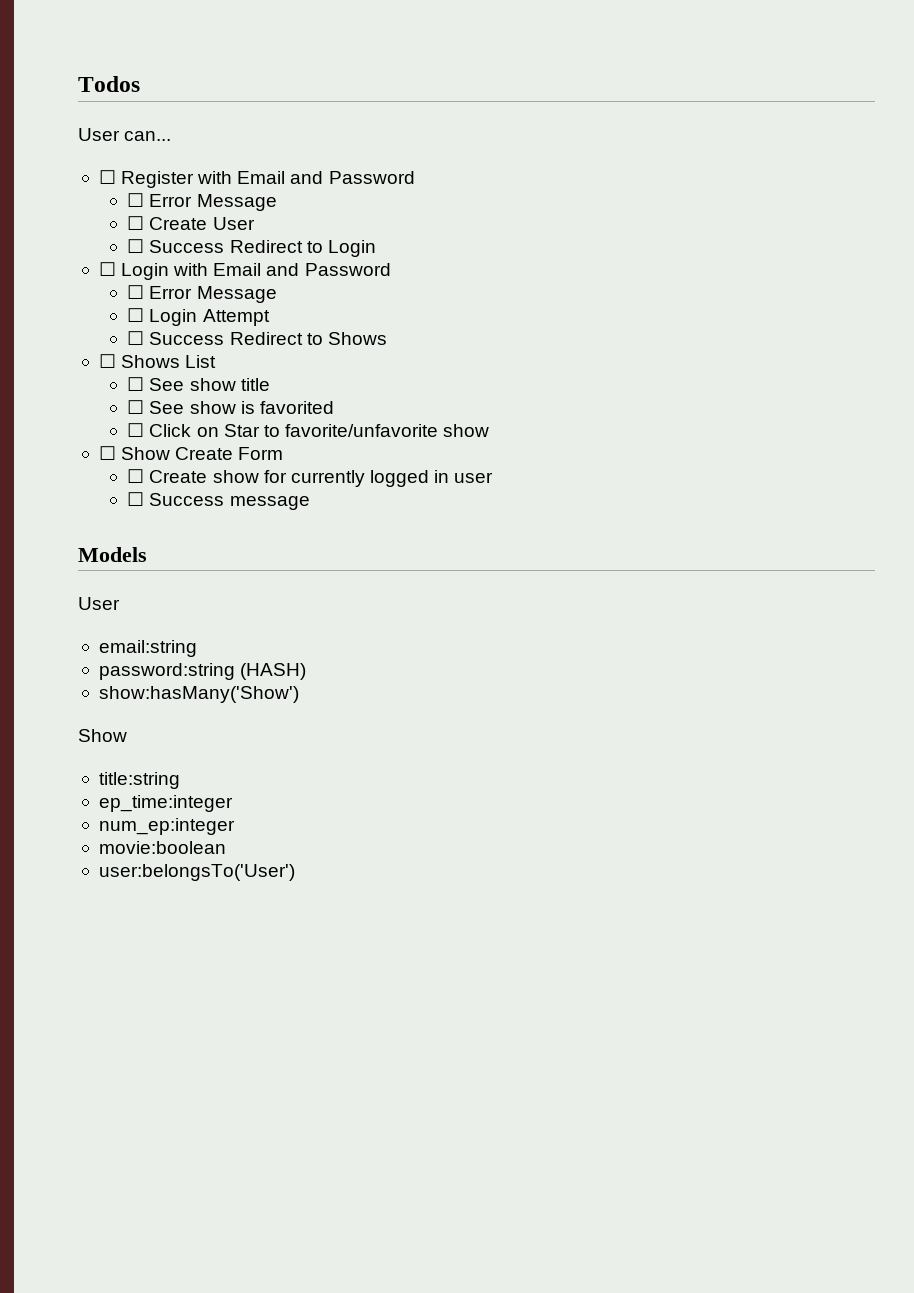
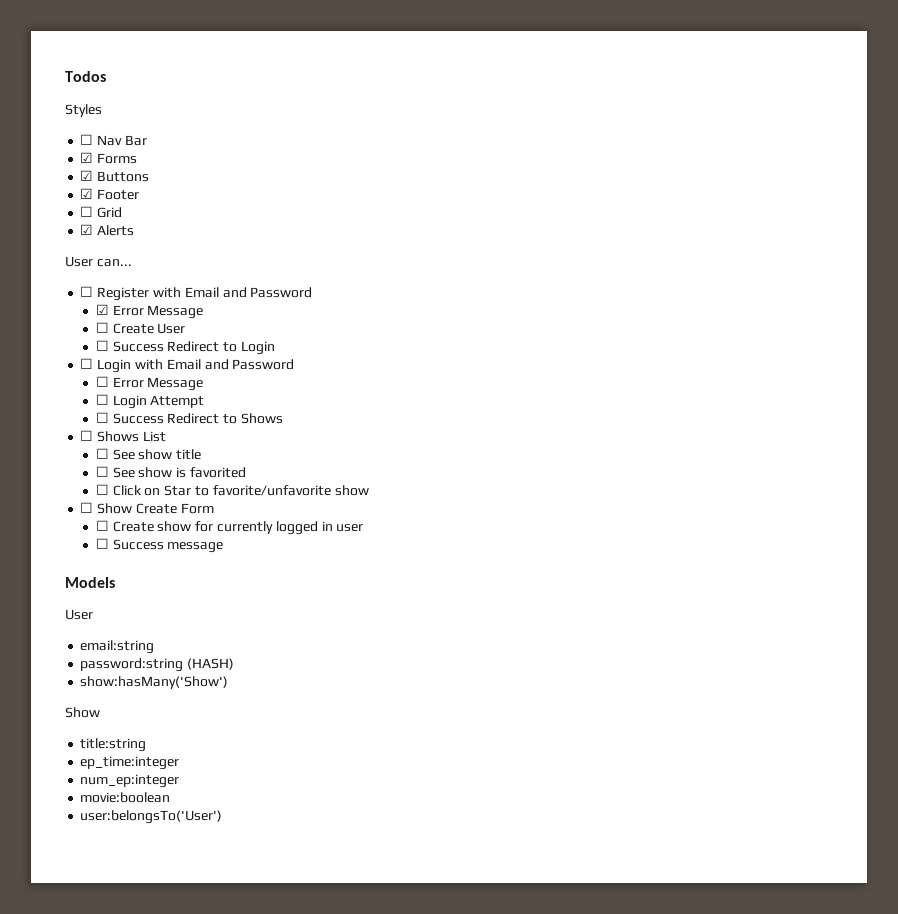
(140, 84) none -> [65,104,102,117] [80,134,147,146] [80,152,138,164] [80,170,150,182] [80,188,140,200] [80,206,123,218] [80,224,135,236] // Styles // ☐ Nav Bar // ☑ Forms // ☑ Buttons // ☑ Footer // ☐ Grid // ☑ Alerts
[127,193,145,207] ☐ -> [95,304,109,315] ☑

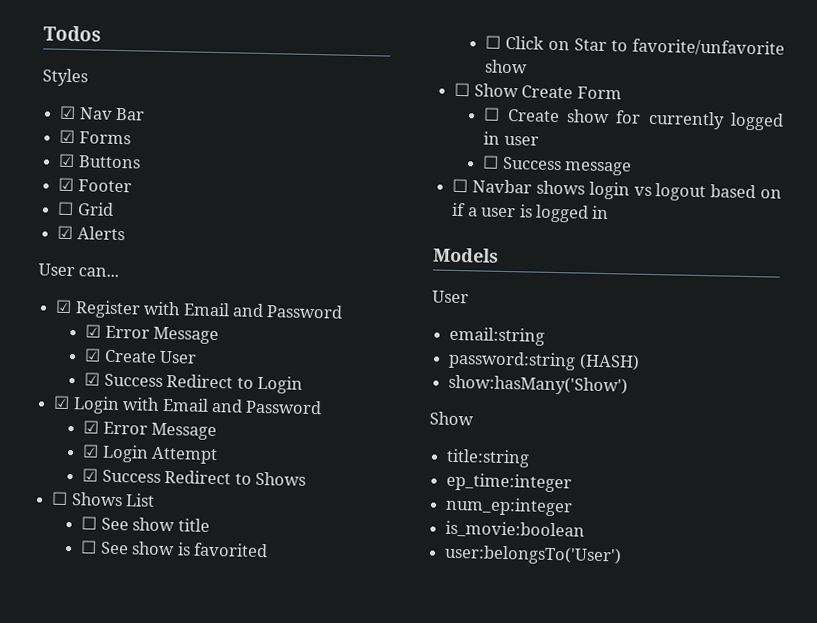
[80,134,94,145] ☐ -> [59,105,77,120] ☑
[80,286,94,297] ☐ -> [55,299,73,314] ☑
[95,322,109,333] ☐ -> [84,348,102,362] ☑
[95,340,109,351] ☐ -> [84,372,101,386] ☑
[80,358,94,369] ☐ -> [53,395,71,410] ☑
[95,376,204,391] [95,394,109,405] ☐ Error Message // ☐ -> [83,420,218,441] [82,444,100,458] ☑ Error Message // ☑
[95,412,109,423] ☐ -> [82,468,99,482] ☑
(224, 547) none -> [452,178,782,202] [451,202,610,223] // ☐ Navbar shows login vs logout based on if a user is logged in
[80,792,171,803] movie:boolean -> [445,520,586,539] is_movie:boolean

